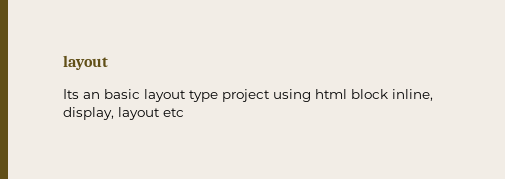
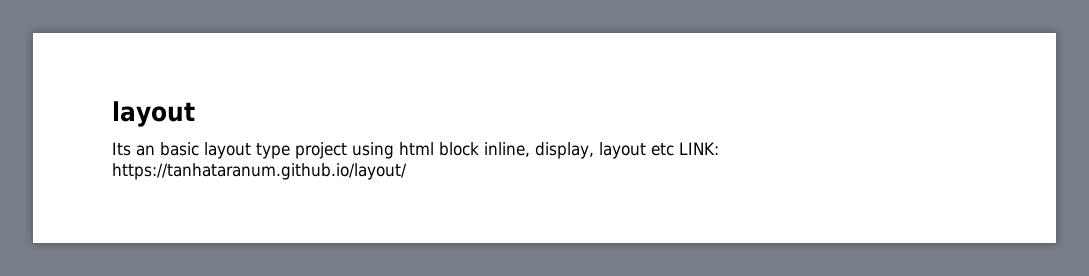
(184, 112) none -> [679,142,719,155] [112,163,407,180] LINK: https://tanhataranum.github.io/layout/

